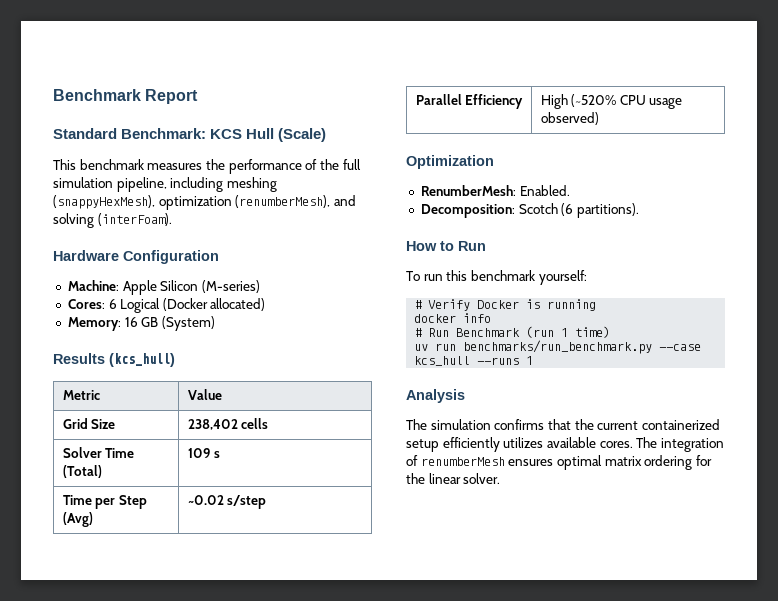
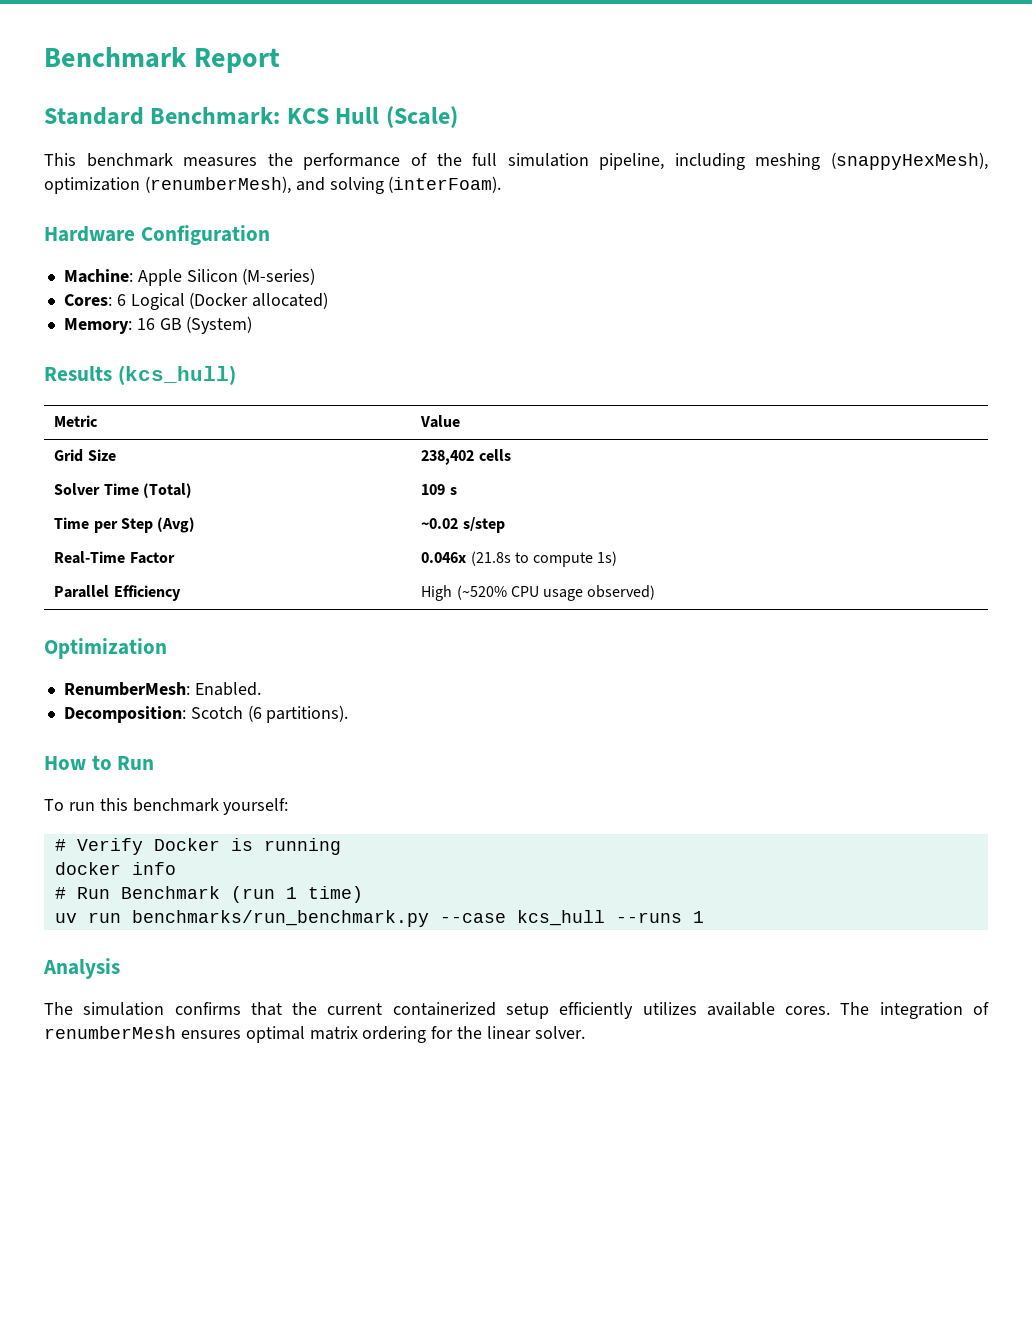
(267, 502) none -> [54,551,175,564] [421,551,618,567] // Real-Time Factor | 0.046x (21.8s to compute 1s)

